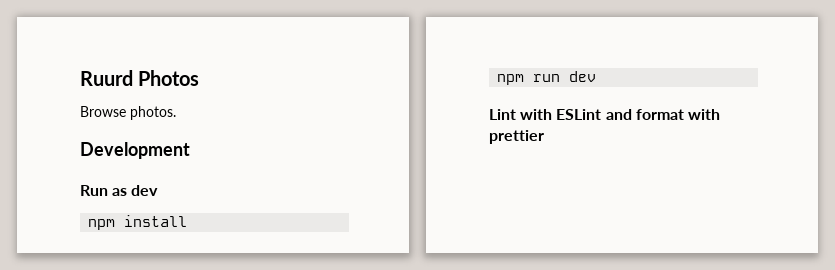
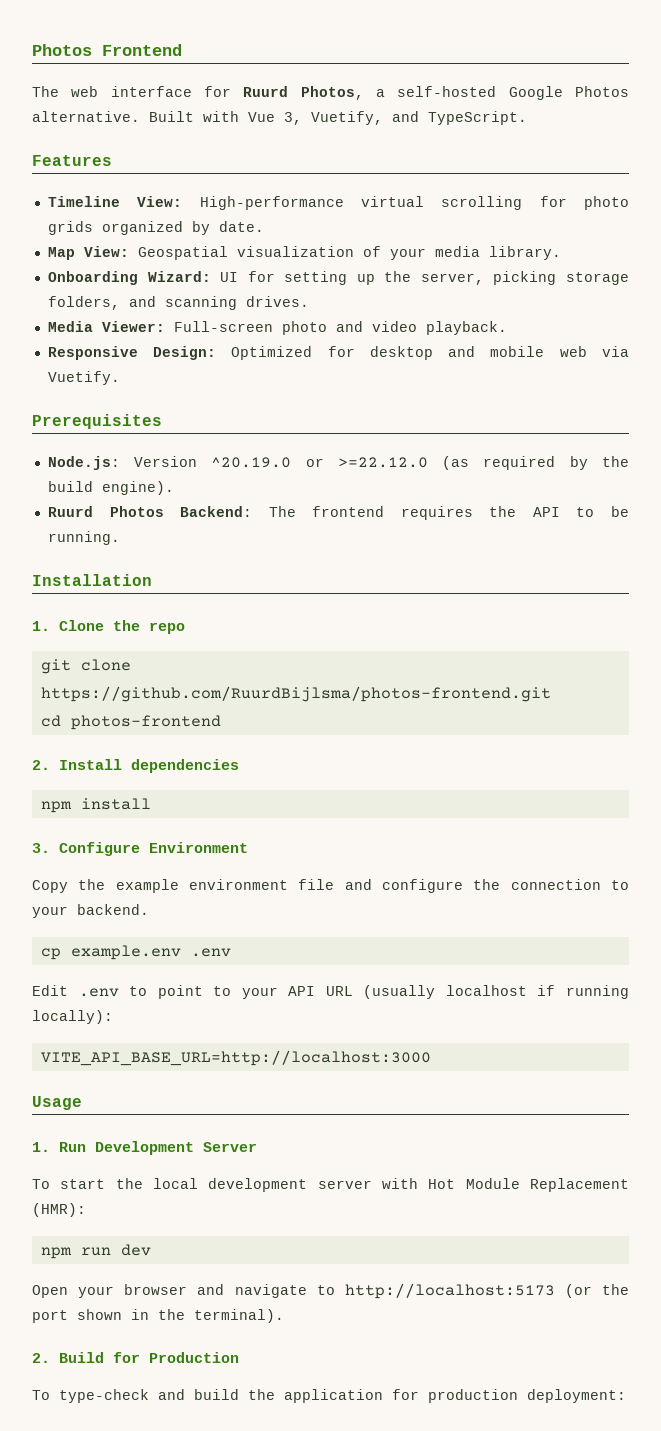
[80,70,200,86] [80,106,176,120] [80,142,190,159] [80,185,159,196] [88,215,188,230] [497,71,597,85] [489,109,720,120] [489,130,544,144] Ruurd Photos // Browse photos. // Development // Run as dev // npm install // npm run dev // Lint with ESLint and format with prettier -> [32,44,182,56] [32,86,629,100] [32,111,527,125] [32,155,112,166] [47,196,629,210] [47,221,264,235] [47,246,561,260] [47,271,630,285] [47,296,309,310] [47,321,507,335] [47,346,630,360] [47,371,120,385] [32,414,162,429] [47,456,630,470] [47,481,174,495] [47,506,630,520] [47,531,120,545] [32,574,152,586] [32,620,185,634] [40,659,131,674] [40,686,551,702] [40,715,221,730] [32,759,239,773] [40,798,151,813] [32,842,248,856] [32,879,629,893] [32,904,149,918] [40,945,231,960] [32,985,629,999] [32,1010,113,1024] [40,1050,431,1066] [32,1096,82,1110] [32,1141,257,1155] [32,1178,629,1192] [32,1203,86,1217] [40,1244,151,1259] [32,1283,629,1299] [32,1309,284,1323] [32,1352,239,1363] [32,1389,626,1403] Photos Frontend // The web interface for Ruurd Photos, a self-hosted Google Photos alternative. Built with Vue 3, Vuetify, and TypeScript. // Features // Timeline View: High-performance virtual scrolling for photo grids organized by date. // Map View: Geospatial visualization of your media library. // Onboarding Wizard: UI for setting up the server, picking storage folders, and scanning drives. // Media Viewer: Full-screen photo and video playback. // Responsive Design: Optimized for desktop and mobile web via Vuetify. // Prerequisites // Node.js: Version ^20.19.0 or >=22.12.0 (as required by the build engine). // Ruurd Photos Backend: The frontend requires the API to be running. // Installation // 1. Clone the repo // git clone https://github.com/RuurdBijlsma/photos-frontend.git // cd photos-frontend // 2. Install dependencies // npm install // 3. Configure Environment // Copy the example environment file and configure the connection to your backend. // cp example.env .env // Edit .env to point to your API URL (usually localhost if running locally): // VITE_API_BASE_URL=http://localhost:3000 // Usage // 1. Run Development Server // To start the local development server with Hot Module Replacement (HMR): // npm run dev // Open your browser and navigate to http://localhost:5173 (or the port shown in the terminal). // 2. Build for Production // To type-check and build the application for production deployment:

